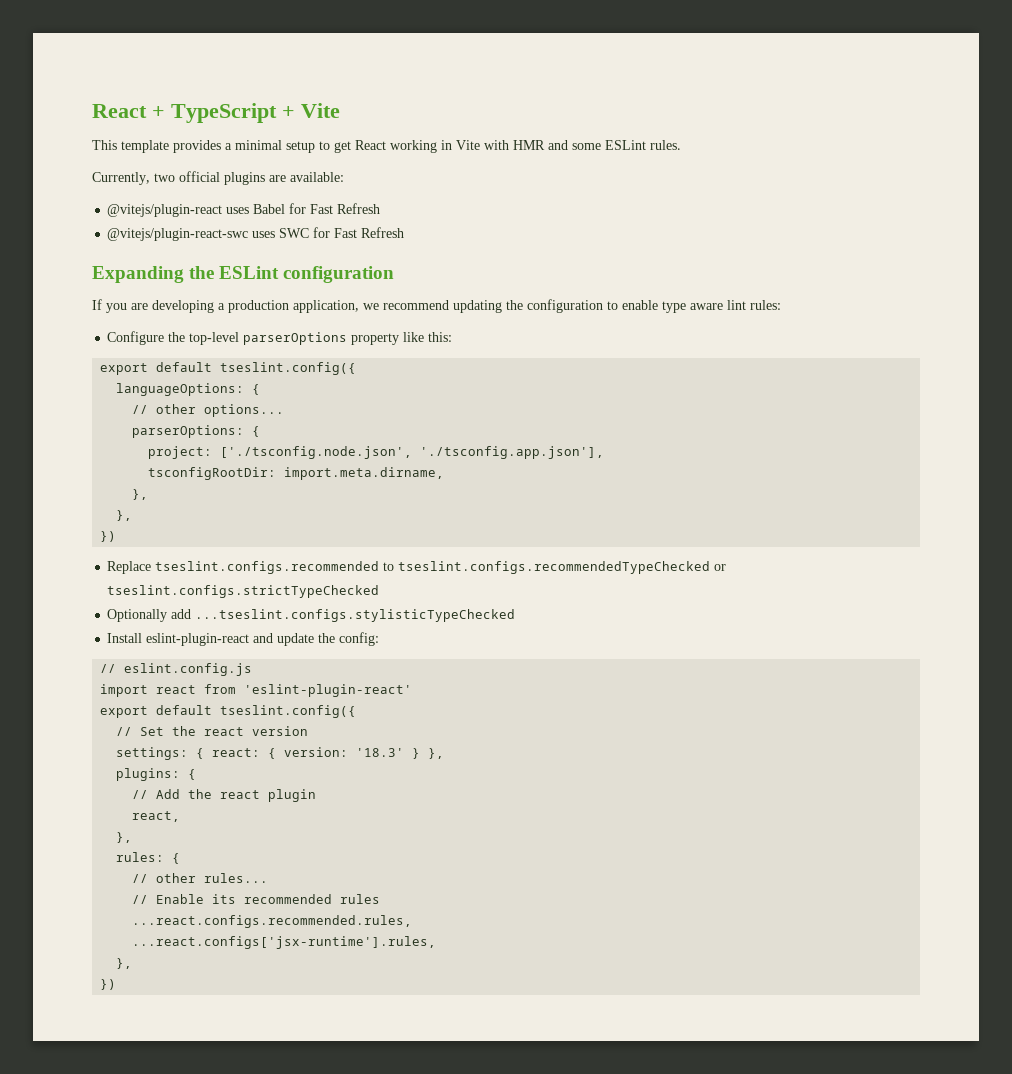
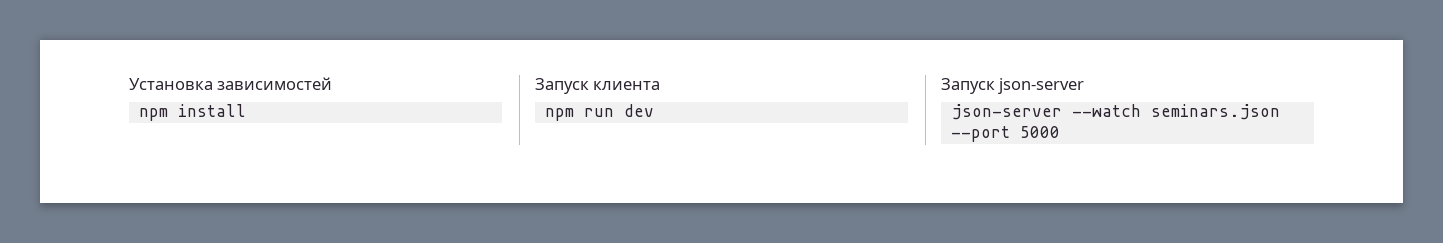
[92,103,340,123] [92,140,681,153] [92,171,344,185] [107,203,381,217] [107,227,405,241] [92,266,395,283] [92,299,781,313] [107,331,453,345] [100,362,357,375] [116,383,261,396] [132,404,285,417] [132,425,261,438] [148,446,605,459] [148,467,445,480] [132,489,149,500] [116,510,133,521] [100,531,117,542] [107,561,727,574] [107,585,380,598] [107,609,516,622] [107,632,380,646] [100,663,253,676] [100,684,413,697] [100,705,357,718] [116,726,309,736] [116,747,445,760] [116,768,197,781] [132,789,317,802] [132,811,181,822] [116,832,133,843] [116,852,181,864] [132,873,269,883] [132,894,381,904] [132,915,413,928] [132,936,437,949] [116,958,133,969] [100,979,117,990] React + TypeScript + Vite // This template provides a minimal setup to get React working in Vite with HMR and some ESLint rules. // Currently, two official plugins are available: // @vitejs/plugin-react uses Babel for Fast Refresh // @vitejs/plugin-react-swc uses SWC for Fast Refresh // Expanding the ESLint configuration // If you are developing a production application, we recommend updating the configuration to enable type aware lint rules: // Configure the top-level parserOptions property like this: // export default tseslint.config({ // languageOptions: { // // other options... // parserOptions: { // project: ['./tsconfig.node.json', './tsconfig.app.json'], // tsconfigRootDir: import.meta.dirname, // }, // }, // }) // Replace tseslint.configs.recommended to tseslint.configs.recommendedTypeChecked or tseslint.configs.strictTypeChecked // Optionally add ...tseslint.configs.stylisticTypeChecked // Install eslint-plugin-react and update the config: // // eslint.config.js // import react from 'eslint-plugin-react' // export default tseslint.config({ // // Set the react version // settings: { react: { version: '18.3' } }, // plugins: { // // Add the react plugin // react, // }, // rules: { // // other rules... // // Enable its recommended rules // ...react.configs.recommended.rules, // ...react.configs['jsx-runtime'].rules, // }, // }) -> [129,77,333,90] [138,104,246,121] [535,78,661,94] [544,104,654,121] [941,78,1085,94] [950,104,1280,120] [950,126,1060,142] Установка зависимостей // npm install // Запуск клиента // npm run dev // Запуск json-server // json-server --watch seminars.json --port 5000

